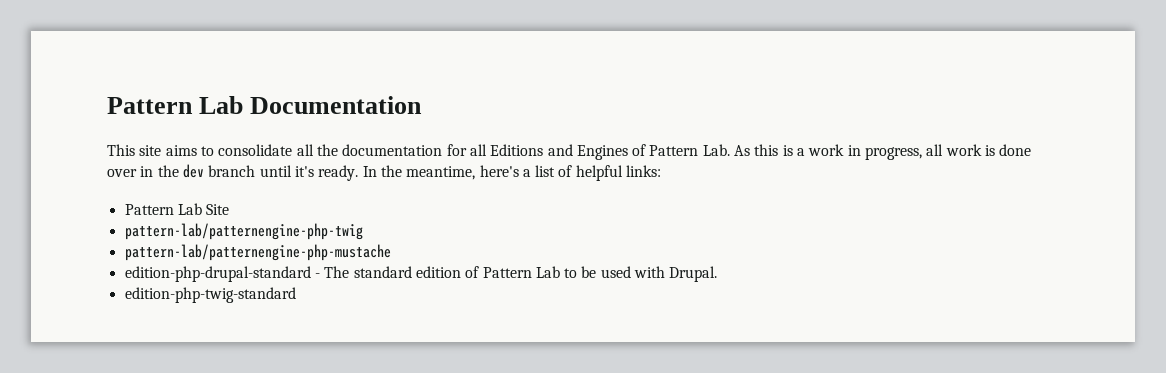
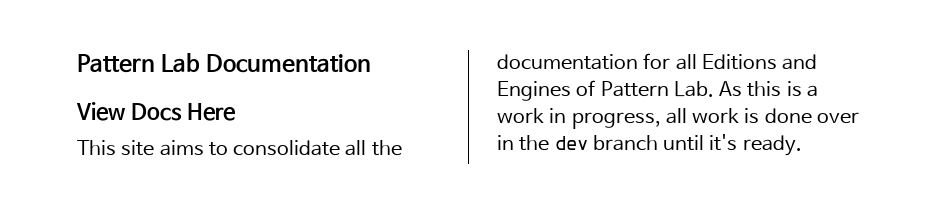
(423, 105) none -> [76,102,236,121] // View Docs Here
[362,165,662,181] [124,203,230,215] [124,223,363,240] [124,244,391,261] [124,266,718,282] [124,287,296,303] In the meantime, here's a list of helpful links: // Pattern Lab Site // pattern-lab/patternengine-php-twig // pattern-lab/patternengine-php-mustache // edition-php-drupal-standard - The standard edition of Pattern Lab to be used with Drupal. // edition-php-twig-standard -> (802, 145) none

